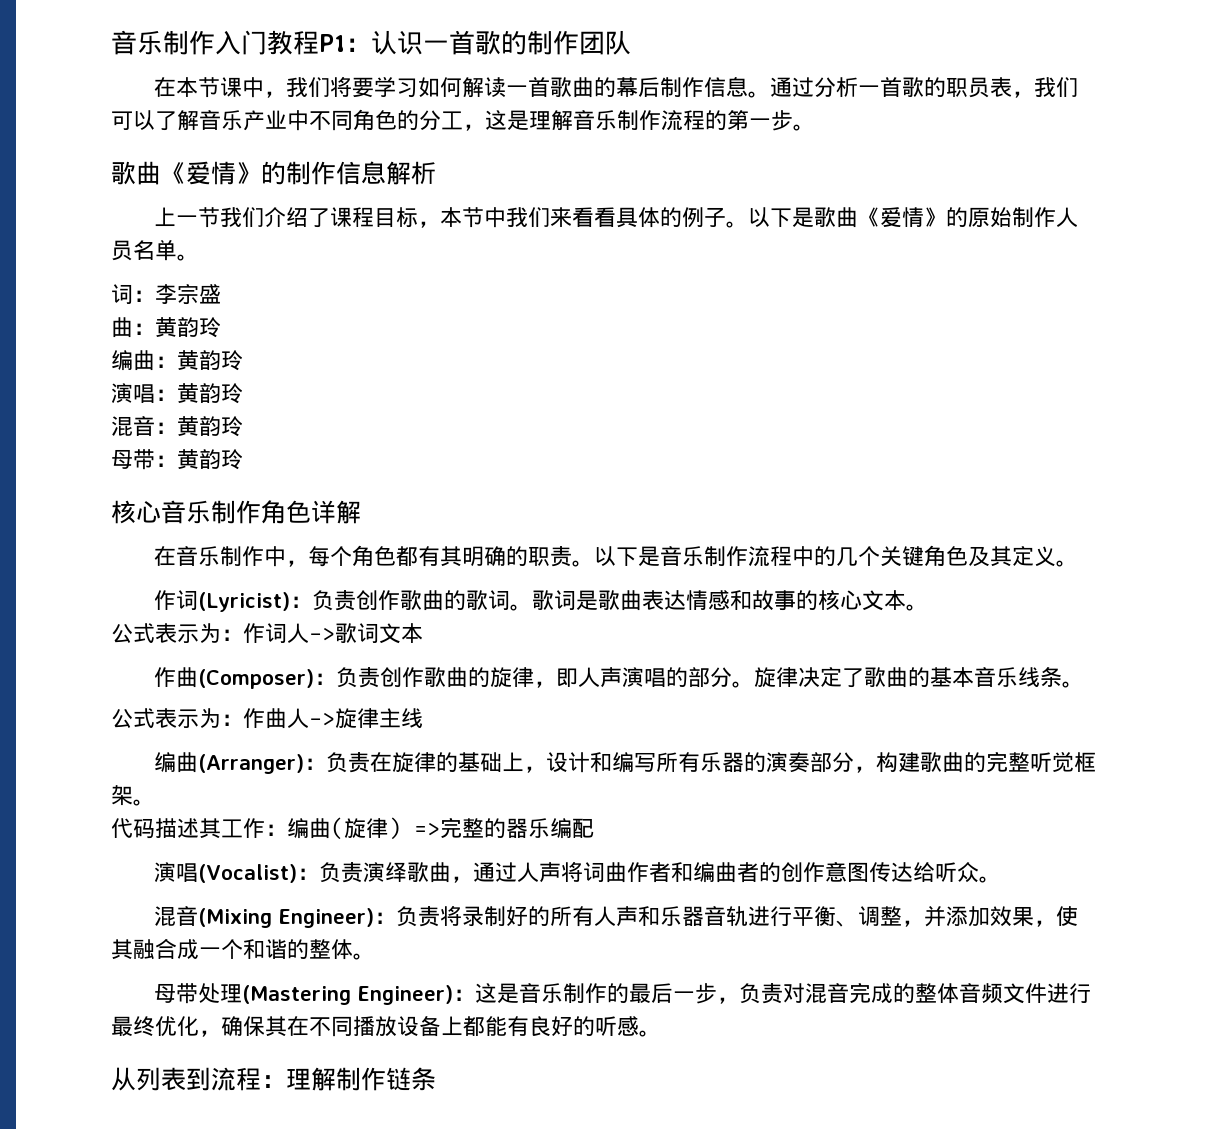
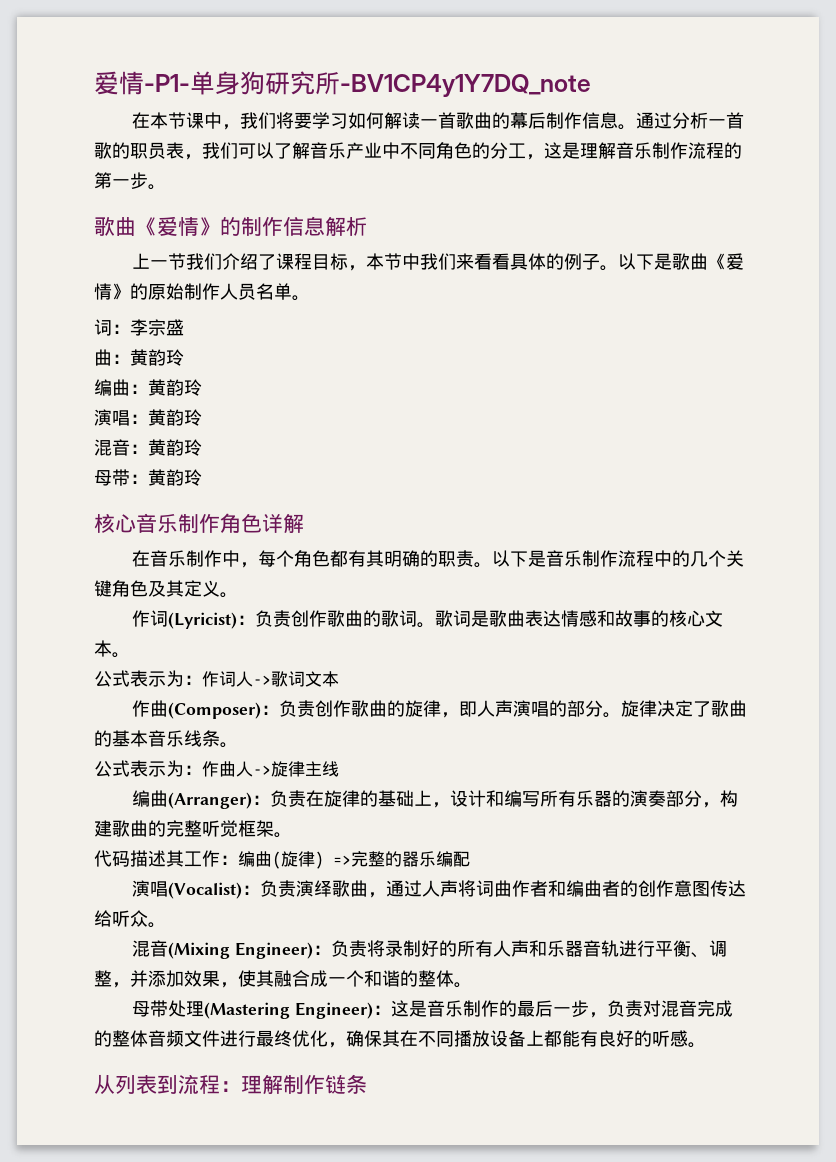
[111,30,631,55] 音乐制作入门教程P1：认识一首歌的制作团队 -> [94,71,591,97] 爱情-P1-单身狗研究所-BV1CP4y1Y7DQ_note

